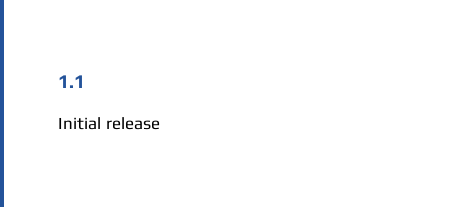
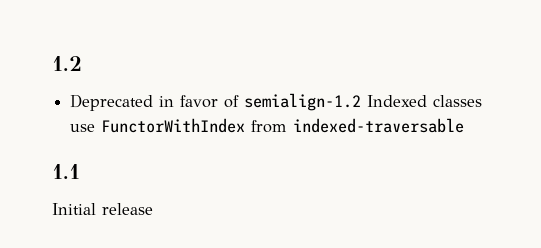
(58, 81) none -> [52,56,82,71] [70,93,483,111] [70,118,465,133] 1.2 // Deprecated in favor of semialign-1.2 Indexed classes use FunctorWithIndex from indexed-traversable //

